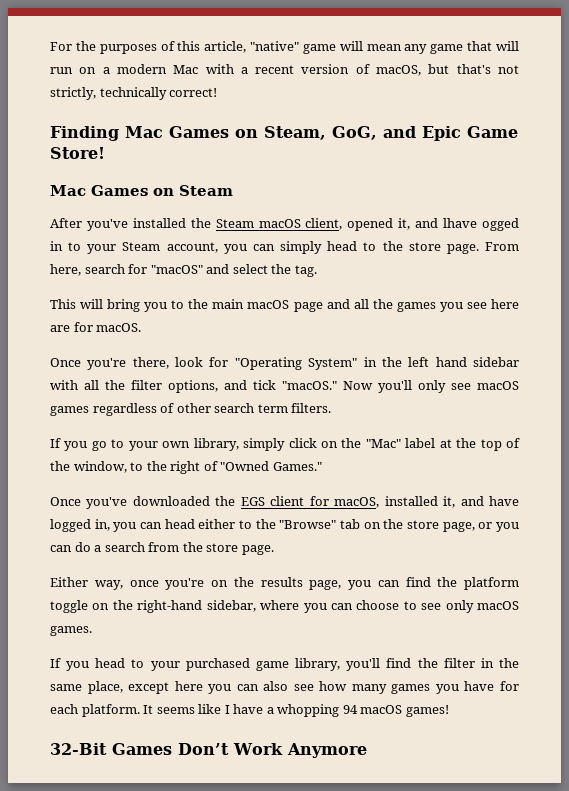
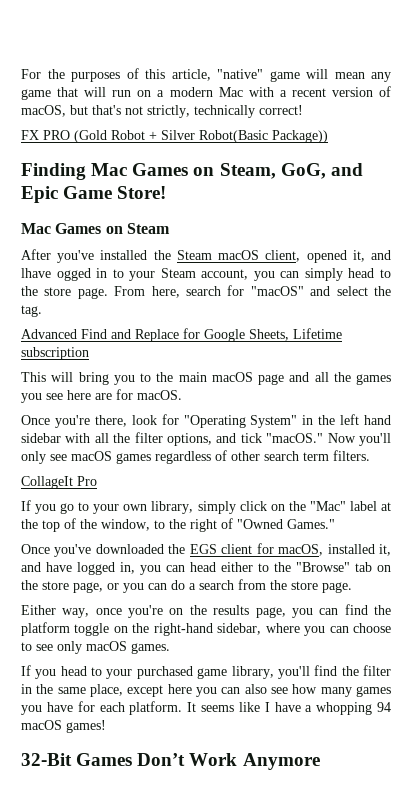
(218, 92) none -> [21,130,328,143] // FX PRO (Gold Robot + Silver Robot(Basic Package))
(317, 271) none -> [21,328,342,342] [21,347,89,360] // Advanced Find and Replace for Google Sheets, Lifetime subscription
(332, 408) none -> [21,476,97,489] // CollageIt Pro

